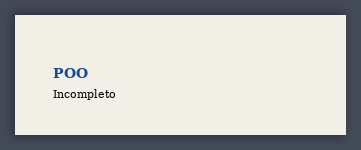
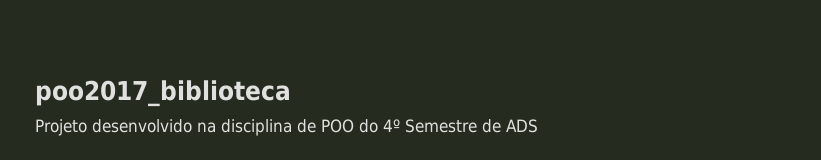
[53,68,88,78] [53,89,116,100] POO // Incompleto -> [35,80,291,107] [35,119,538,136] poo2017_biblioteca // Projeto desenvolvido na disciplina de POO do 4º Semestre de ADS

